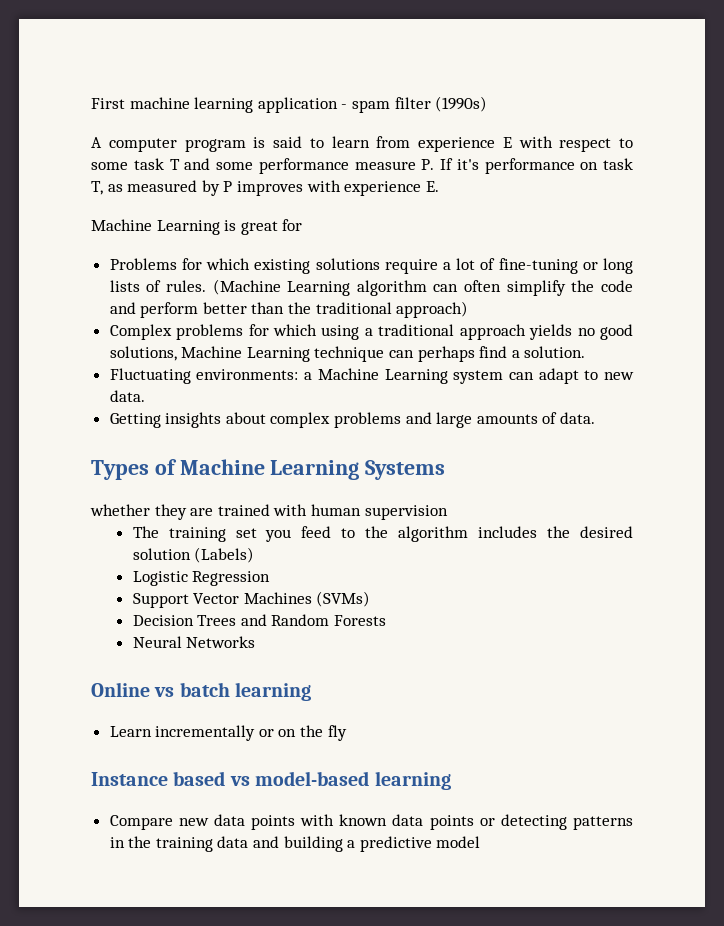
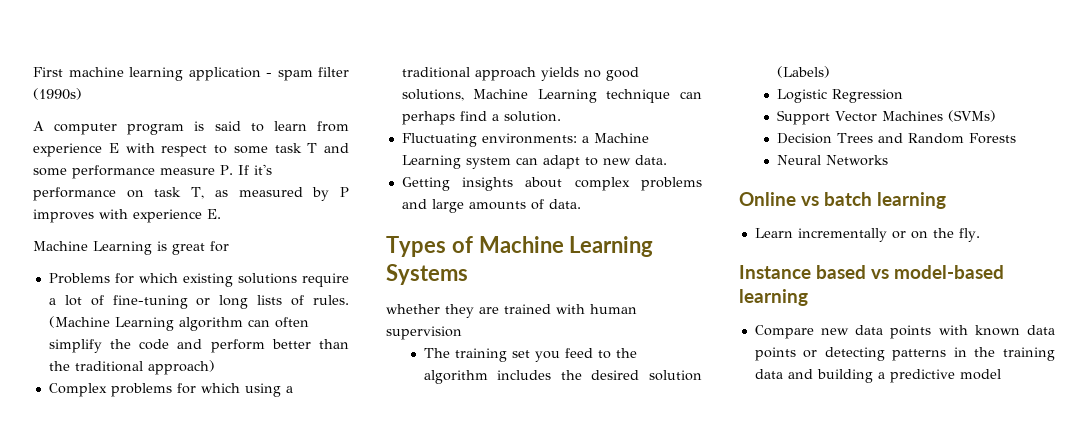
[327,725,347,741] fly -> [958,228,980,242] fly.

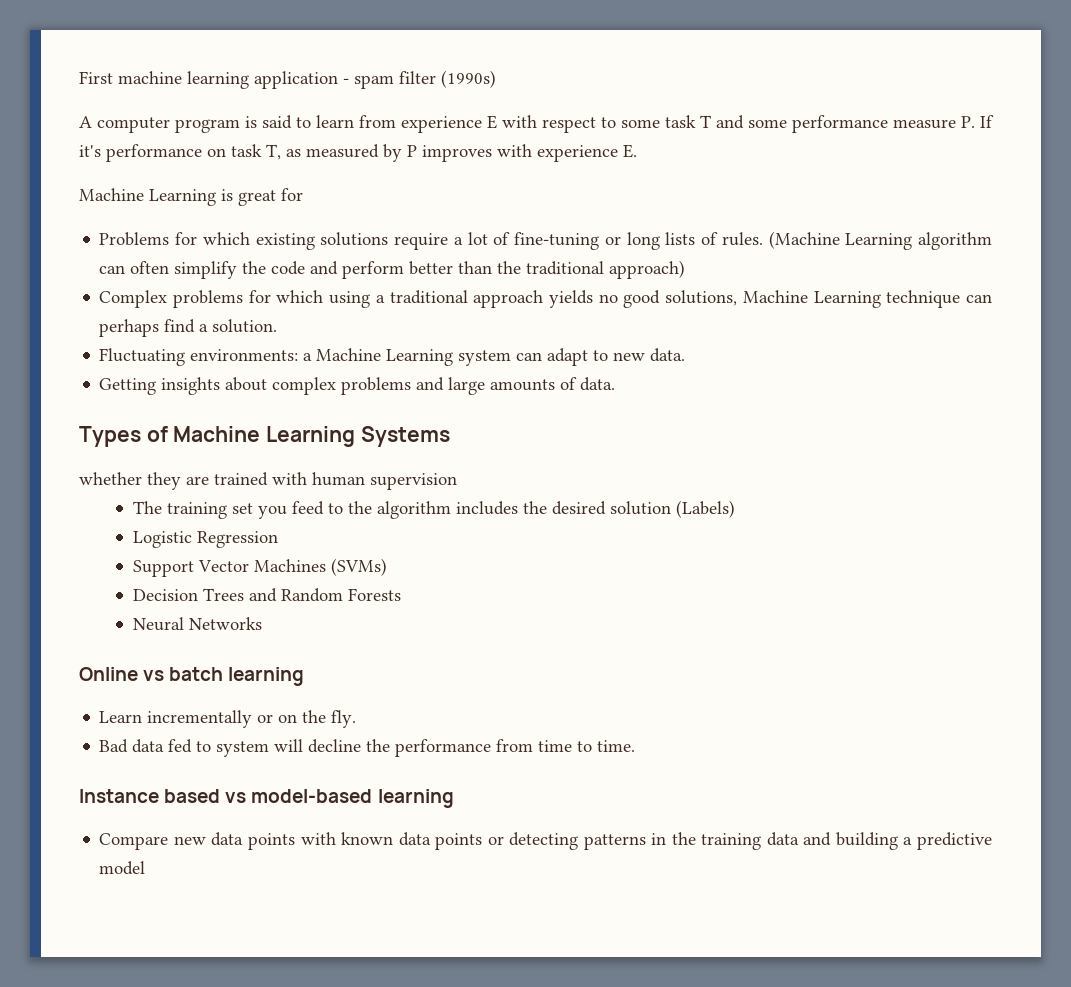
(980, 235) none -> [99,739,636,757] // Bad data fed to system will decline the performance from time to time.

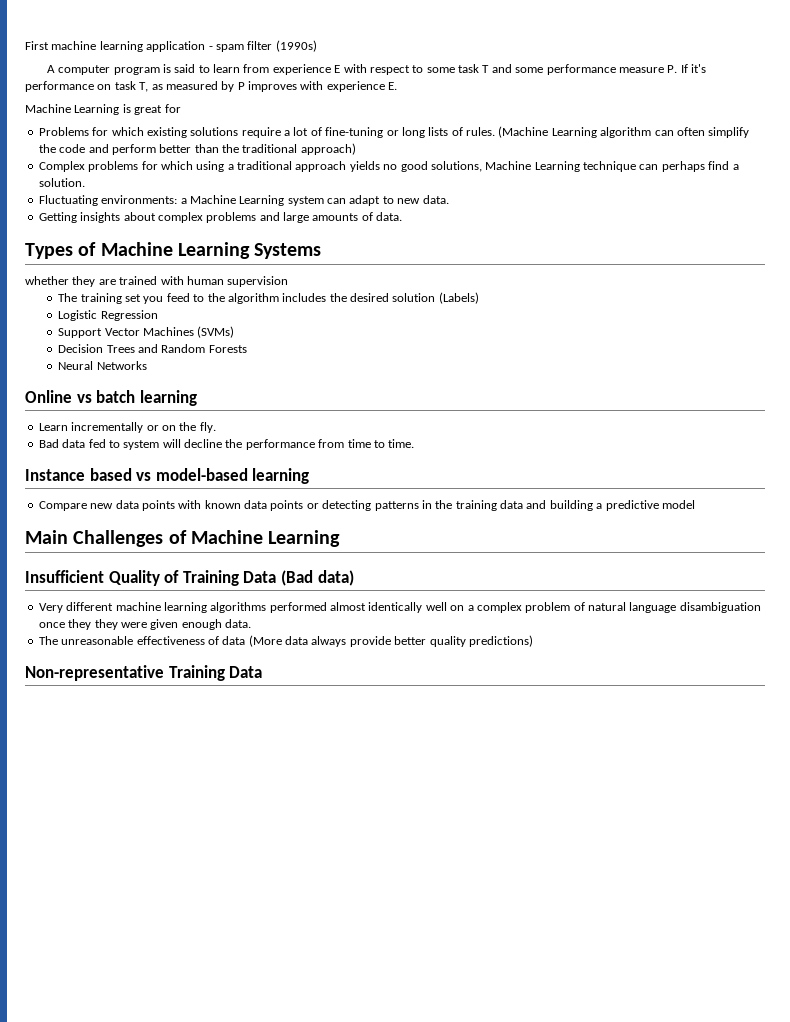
(146, 868) none -> [25,530,341,547] [25,570,354,586] [38,602,761,613] [38,619,251,630] [38,635,533,647] [25,665,263,681] // Main Challenges of Machine Learning // Insufficient Quality of Training Data (Bad data) // Very different machine learning algorithms performed almost identically well on a complex problem of natural language disambiguation once they they were given enough data. // The unreasonable effectiveness of data (More data always provide better quality predictions) // Non-representative Training Data

